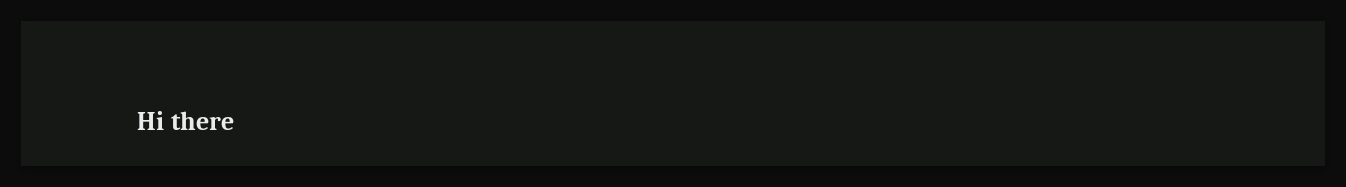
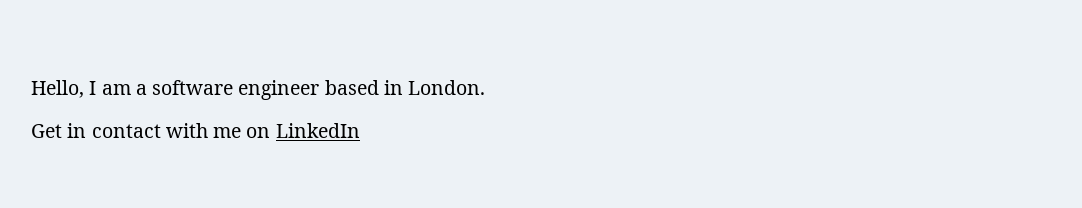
[137,111,234,130] Hi there -> [31,80,486,100] [31,123,360,138] Hello, I am a software engineer based in London. // Get in contact with me on LinkedIn

